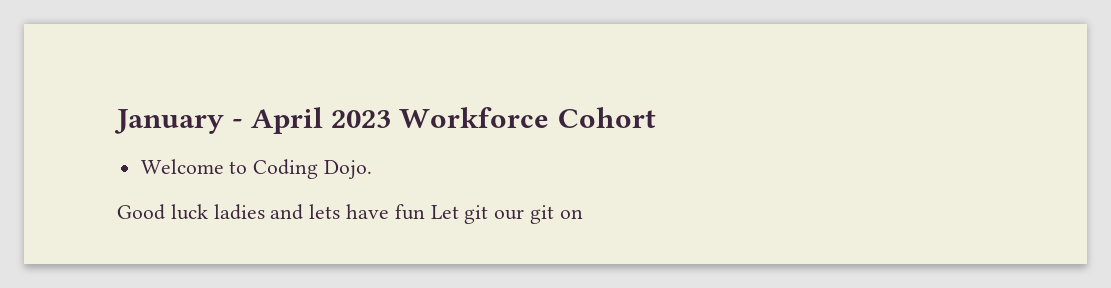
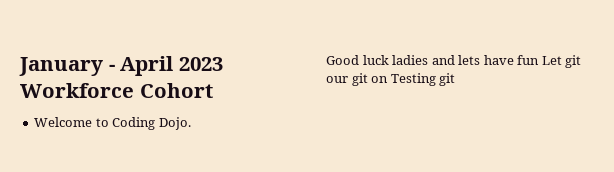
(583, 214) none -> [390,73,456,86] Testing git

